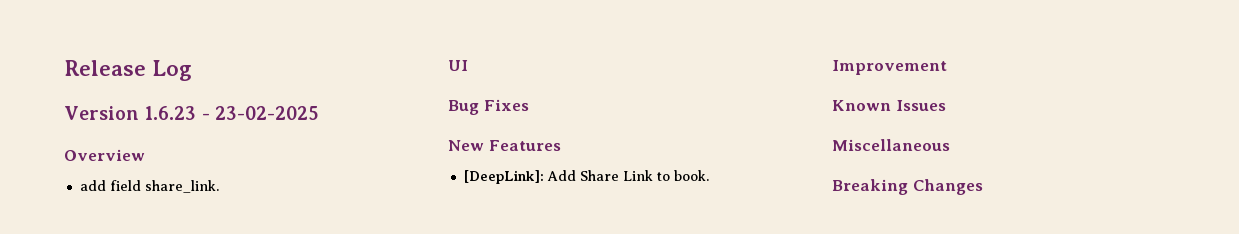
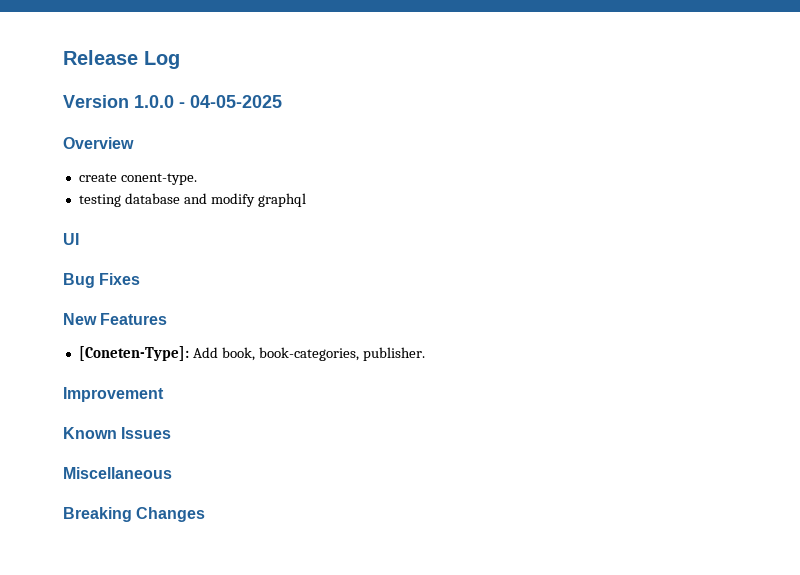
[144,106,319,120] [64,149,145,161] [79,180,219,193] 1.6.23 - 23-02-2025 // Overview // add field share_link. -> [134,95,282,108] [63,137,134,149] [78,173,197,185] [78,193,306,207] 1.0.0 - 04-05-2025 // Overview // create conent-type. // testing database and modify graphql
[463,170,709,184] [DeepLink]: Add Share Link to book. -> [78,346,425,361] [Coneten-Type]: Add book, book-categories, publisher.

